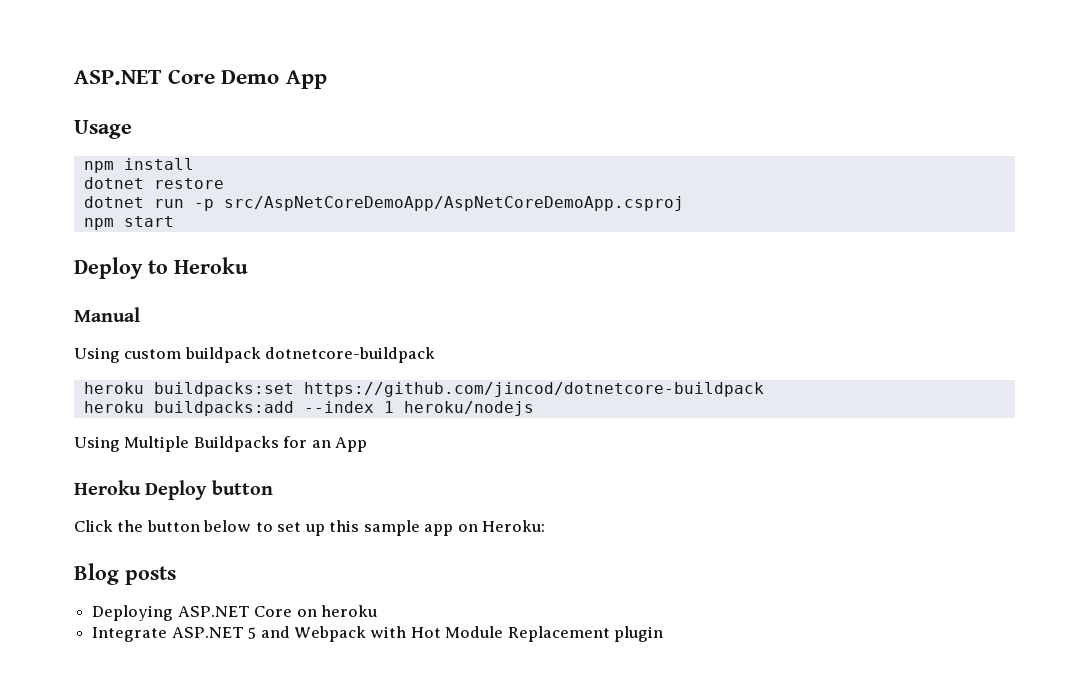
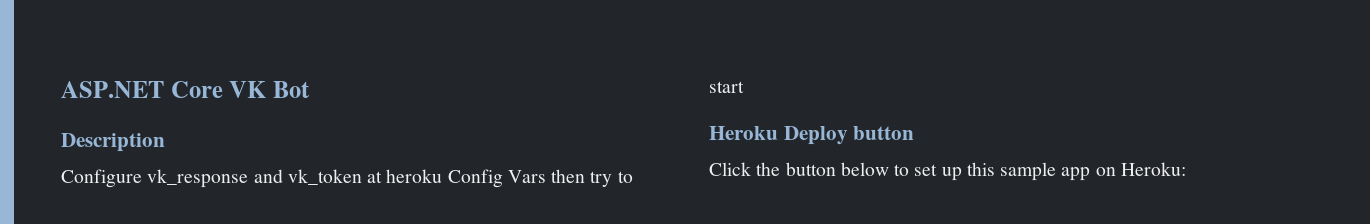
[74,69,327,89] [74,120,132,139] [83,158,194,173] [83,177,224,189] [83,196,684,211] [83,216,174,230] [74,257,248,279] [74,307,140,322] [74,347,436,363] [83,382,764,397] [83,401,534,416] [74,436,368,452] ASP.NET Core Demo App // Usage // npm install // dotnet restore // dotnet run -p src/AspNetCoreDemoApp/AspNetCoreDemoApp.csproj // npm start // Deploy to Heroku // Manual // Using custom buildpack dotnetcore-buildpack // heroku buildpacks:set https://github.com/jincod/dotnetcore-buildpack // heroku buildpacks:add --index 1 heroku/nodejs // Using Multiple Buildpacks for an App -> [61,81,310,98] [61,133,165,152] [61,169,633,188] [709,81,744,93] ASP.NET Core VK Bot // Description // Configure vk_response and vk_token at heroku Config Vars then try to start
[74,563,176,585] [92,605,377,621] [92,626,664,642] // Blog posts // Deploying ASP.NET Core on heroku // Integrate ASP.NET 5 and Webpack with Hot Module Replacement plugin -> (1186, 169) none

